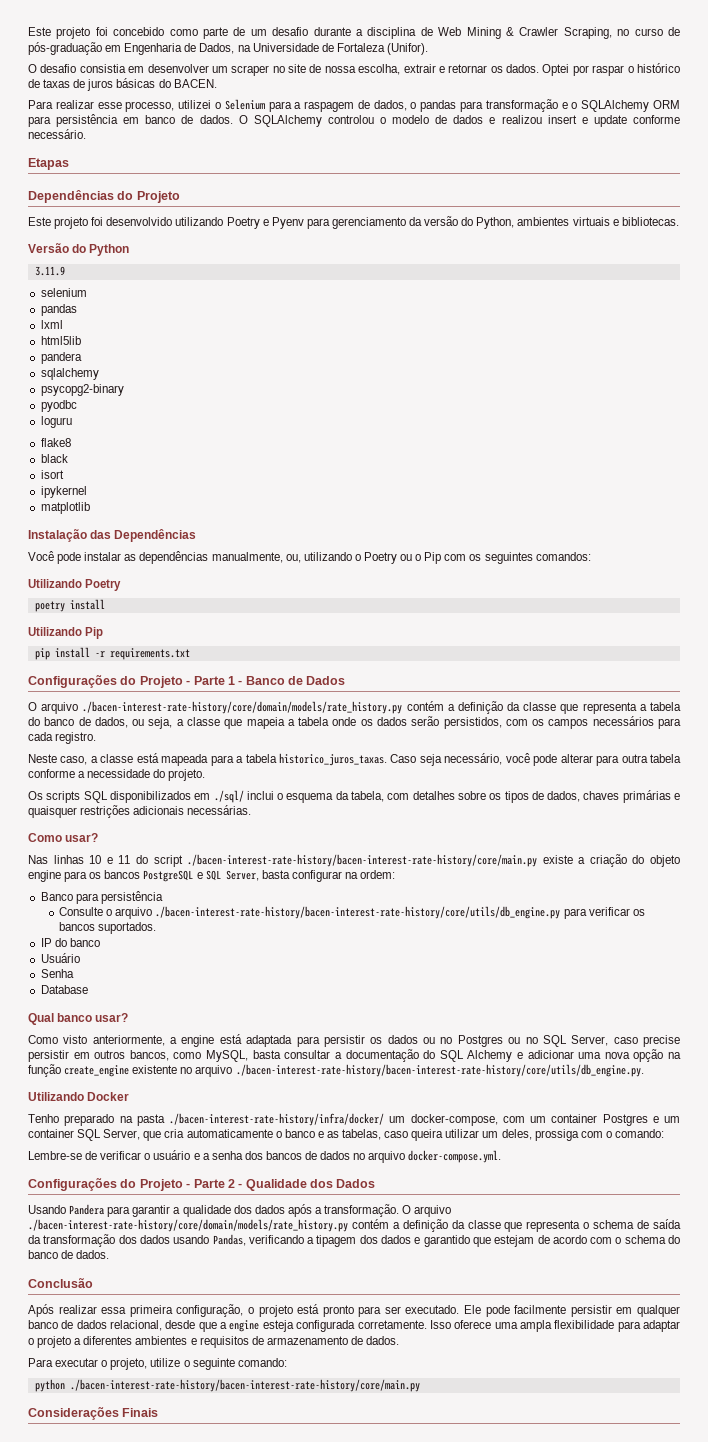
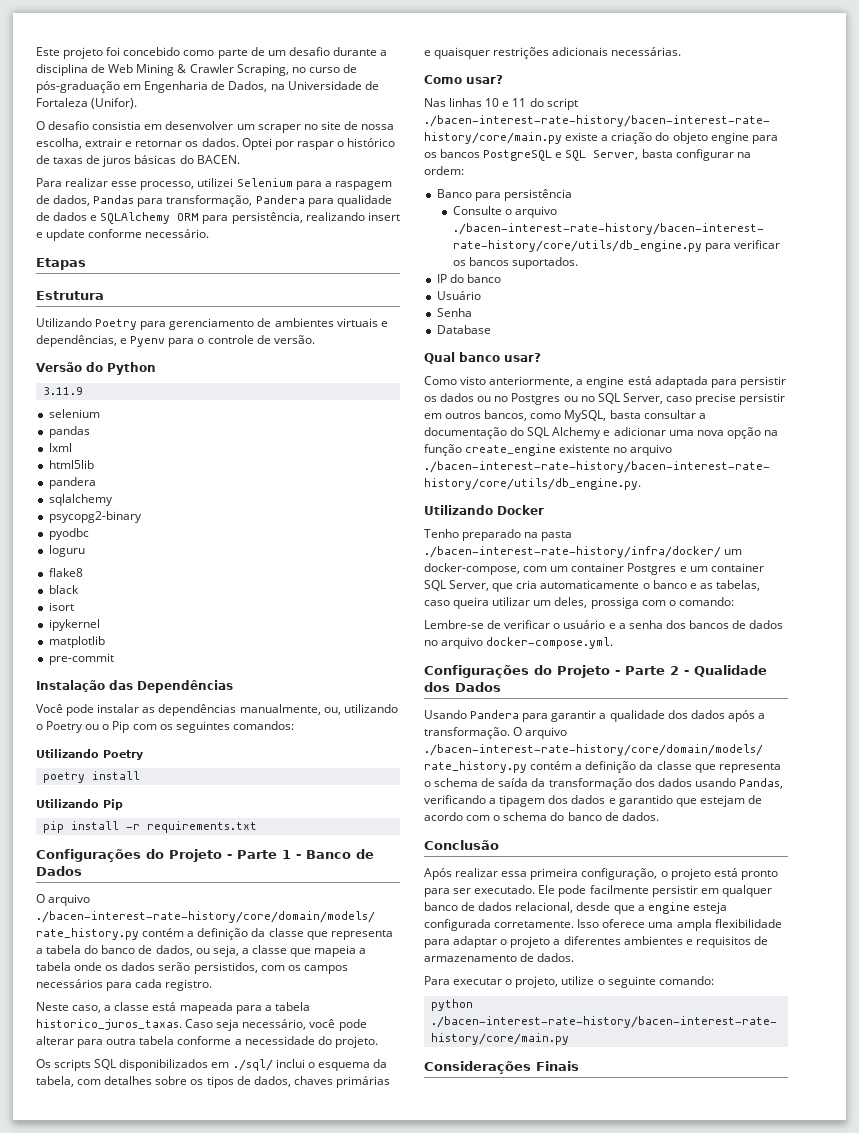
[214,102,221,109] o -> (234, 182) none
[410,99,680,112] [28,114,542,127] o pandas para transformação e o SQLAlchemy ORM para persistência em banco de dados. O SQLAlchemy controlou o modelo de dados e realizou -> [93,195,392,207] [36,212,365,224] Pandas para transformação, Pandera para qualidade de dados e SQLAlchemy ORM para persistência, realizando
[28,190,180,203] [28,216,679,229] Dependências do Projeto // Este projeto foi desenvolvido utilizando Poetry e Pyenv para gerenciamento da versão do Python, ambientes virtuais e bibliotecas. -> [36,291,104,300] [36,318,388,330] [36,335,315,347] Estrutura // Utilizando Poetry para gerenciamento de ambientes virtuais e dependências, e Pyenv para o controle de versão.
(90, 508) none -> [48,653,114,665] // pre-commit

